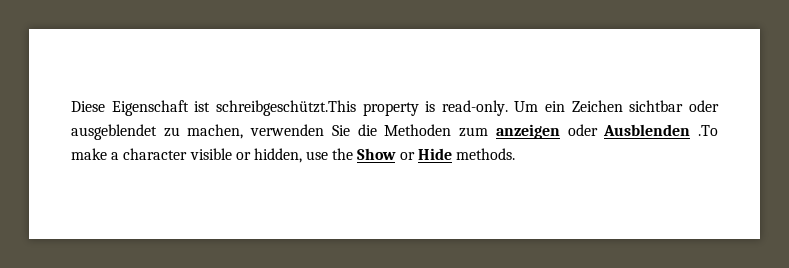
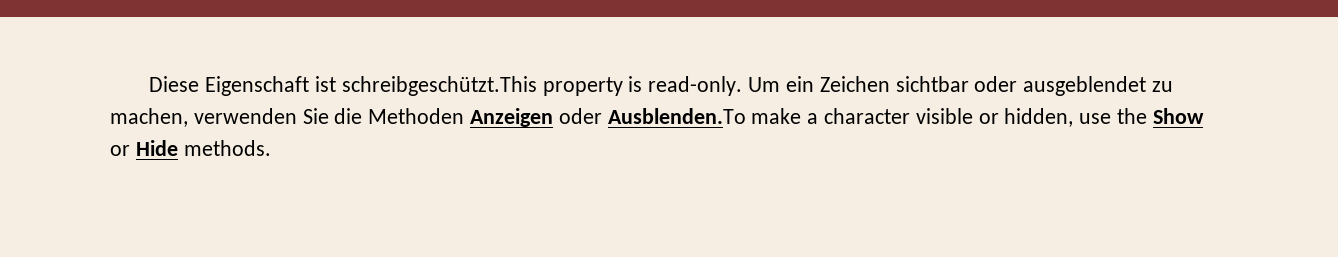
[459,124,719,139] zum anzeigen oder Ausblenden .To -> [470,108,746,127] Anzeigen oder Ausblenden.To

